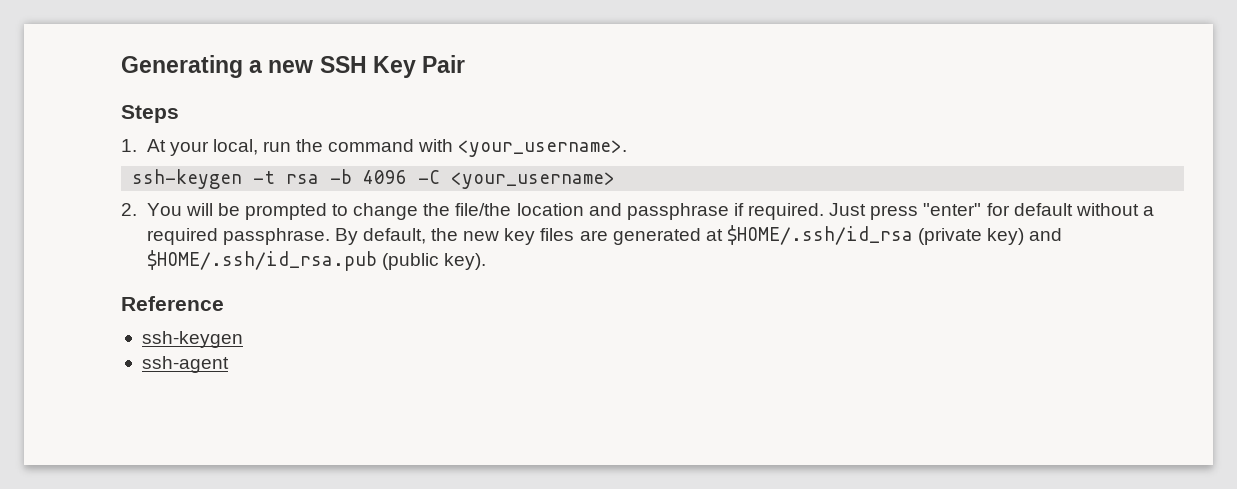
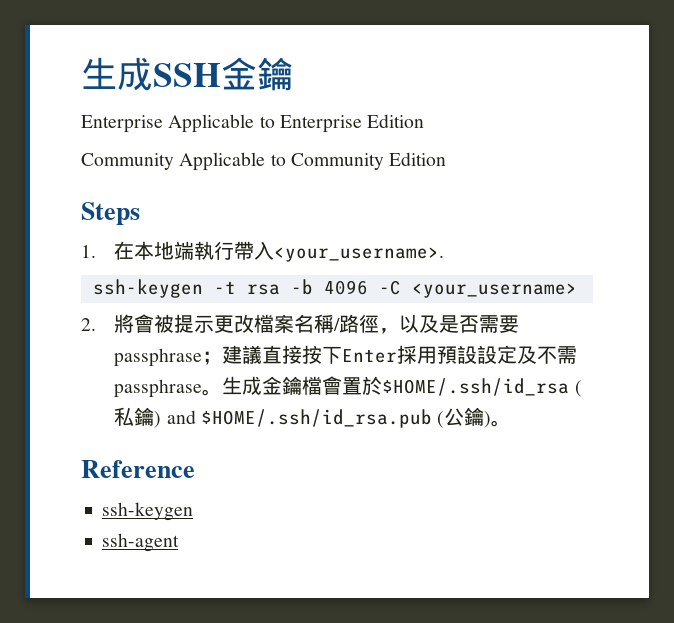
[121,55,466,78] [121,105,179,123] [121,139,454,156] Generating a new SSH Key Pair // Steps // 1. At your local, run the command with -> [81,57,293,91] [81,114,425,133] [81,152,447,171] [81,202,140,225] [81,241,275,260] 生成SSH金鑰 // Enterprise Applicable to Enterprise Edition // Community Applicable to Community Edition // Steps // 1.在本地端執行帶入
[146,203,1154,220] [146,225,1063,245] [146,250,486,271] You will be prompted to change the file/the location and passphrase if required. Just press "enter" for default without a required passphrase. By default, the new key files are generated at $HOME/.ssh/id_rsa (private key) and $HOME/.ssh/id_rsa.pub (public key). -> [114,314,520,334] [114,345,578,367] [114,376,582,398] [114,407,512,428] 將會被提示更改檔案名稱/路徑，以及是否需要passphrase；建議直接按下Enter採用預設設定及不需passphrase。生成金鑰檔會置於$HOME/.ssh/id_rsa (私鑰) and $HOME/.ssh/id_rsa.pub (公鑰)。

